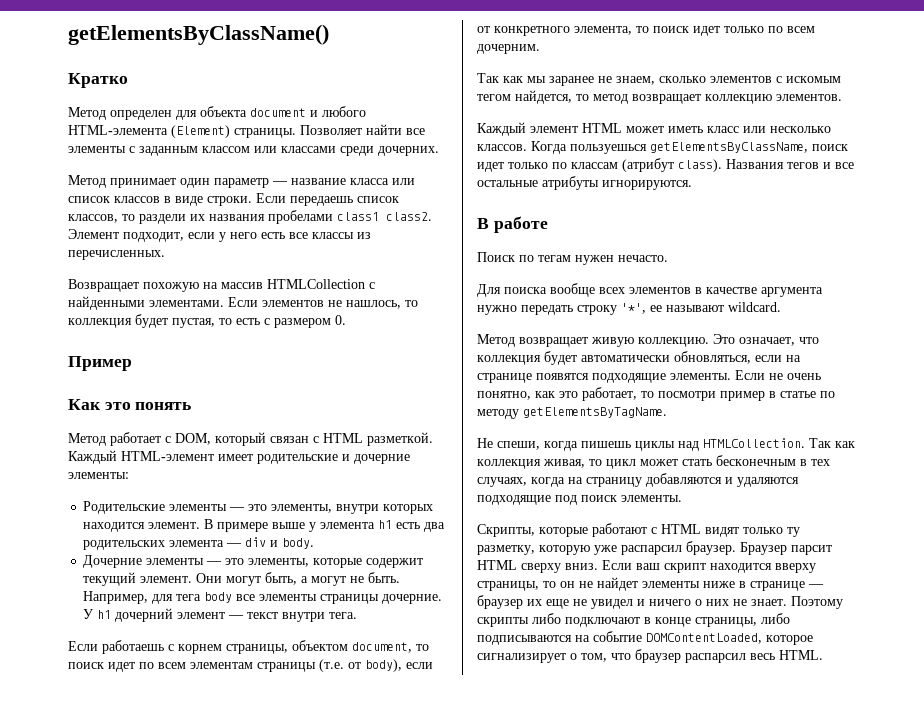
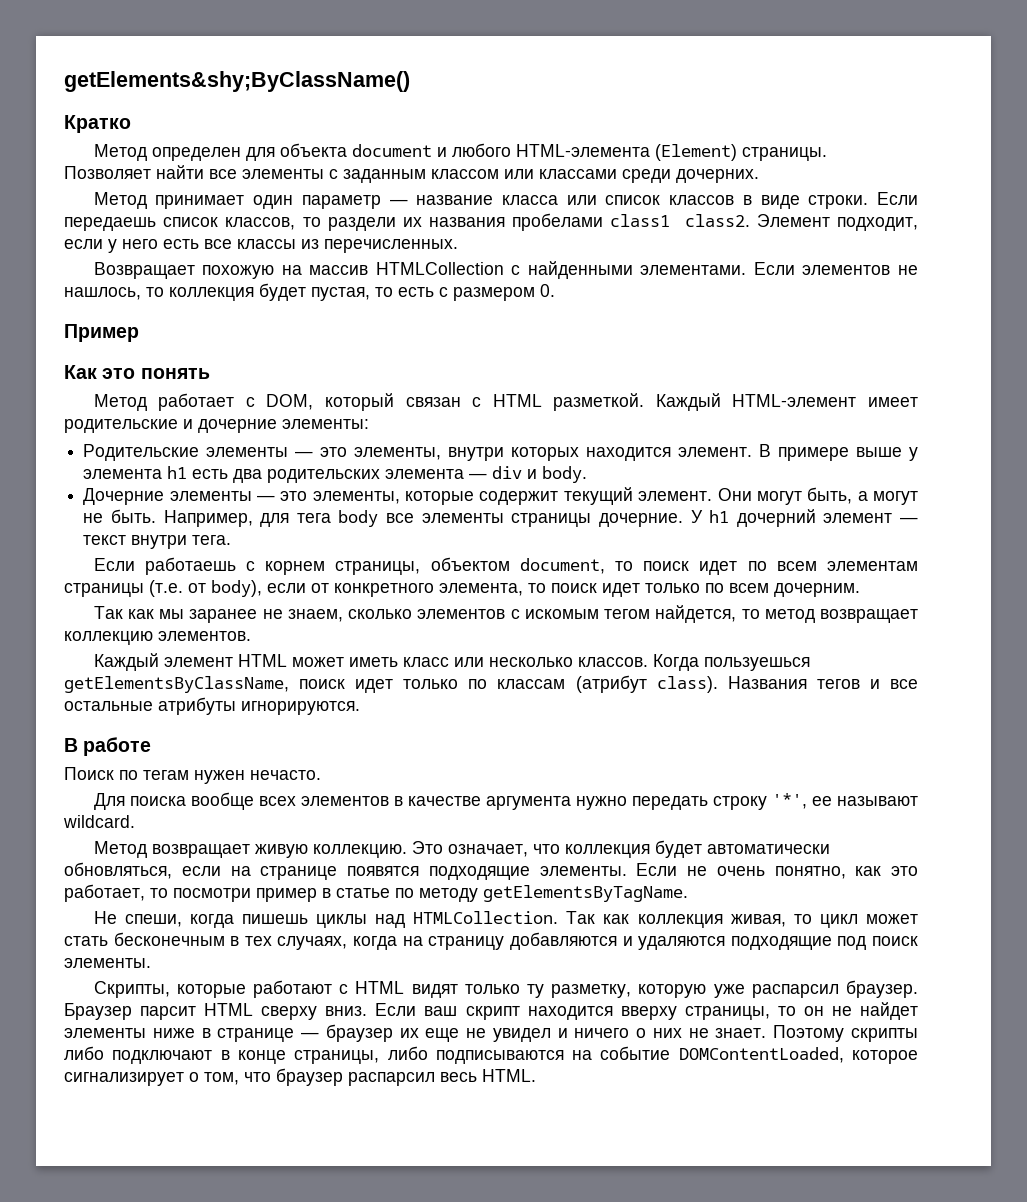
[68,24,329,45] getElementsByClassName() -> [64,71,410,92] getElements&shy;ByClassName()

